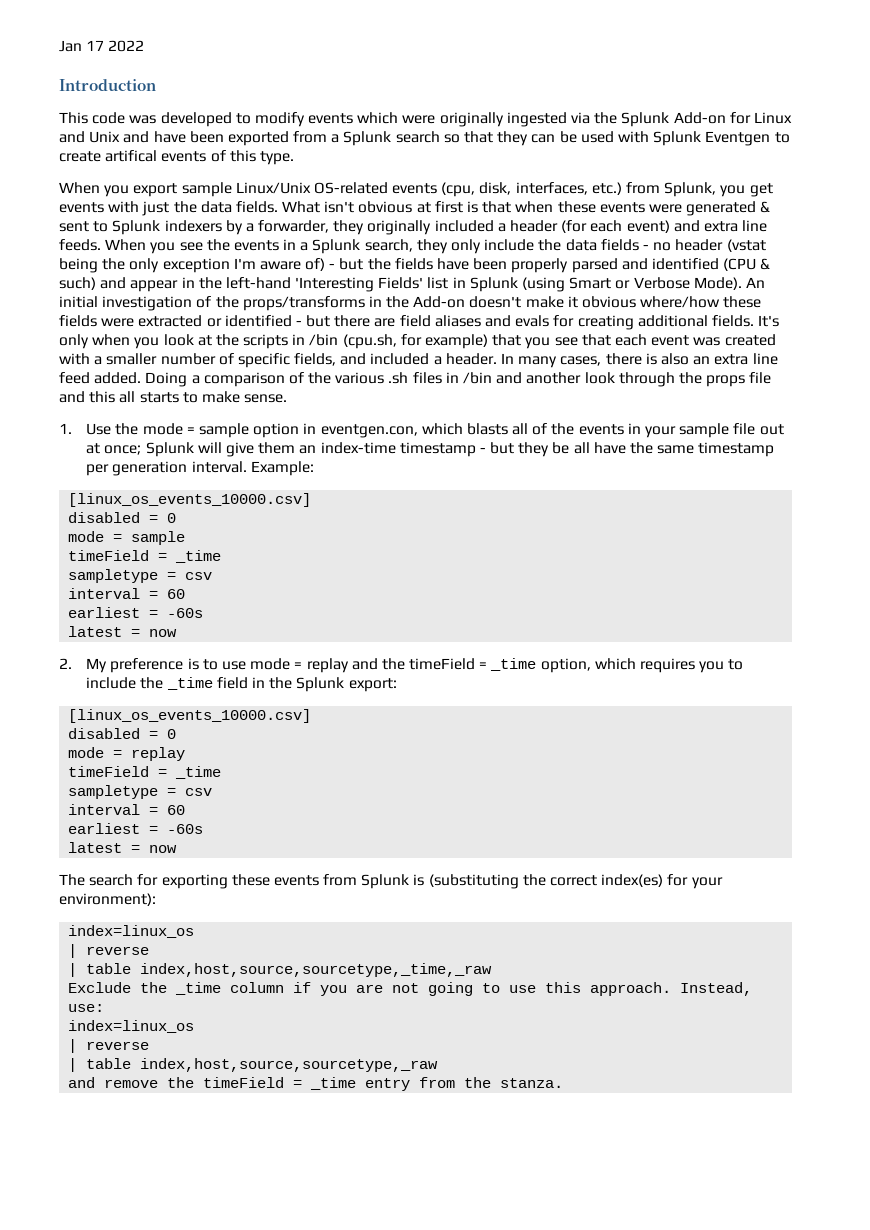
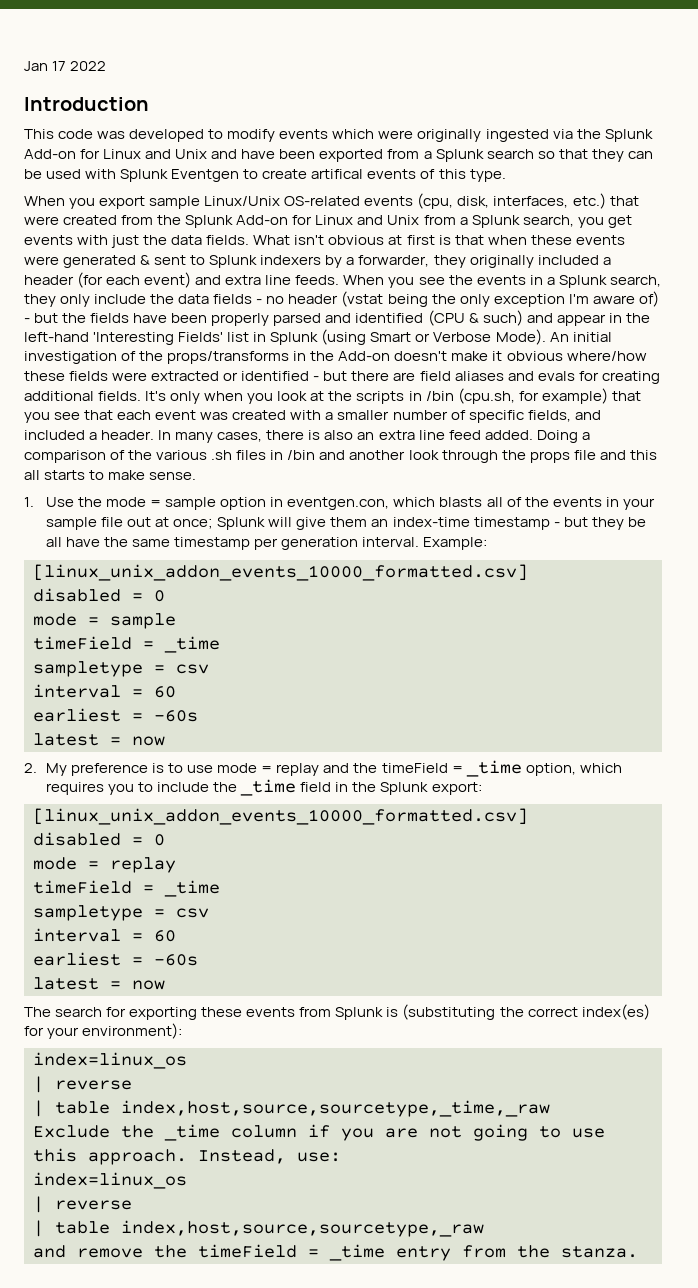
[626,182,717,197] from Splunk, -> [609,196,639,206] [24,215,574,228] that were created from the Splunk Add-on for Linux and Unix from a Splunk search,
[68,493,312,507] [linux_os_events_10000.csv] -> [33,564,528,581] [linux_unix_addon_events_10000_formatted.csv]
[68,709,312,723] [linux_os_events_10000.csv] -> [33,808,528,825] [linux_unix_addon_events_10000_formatted.csv]

